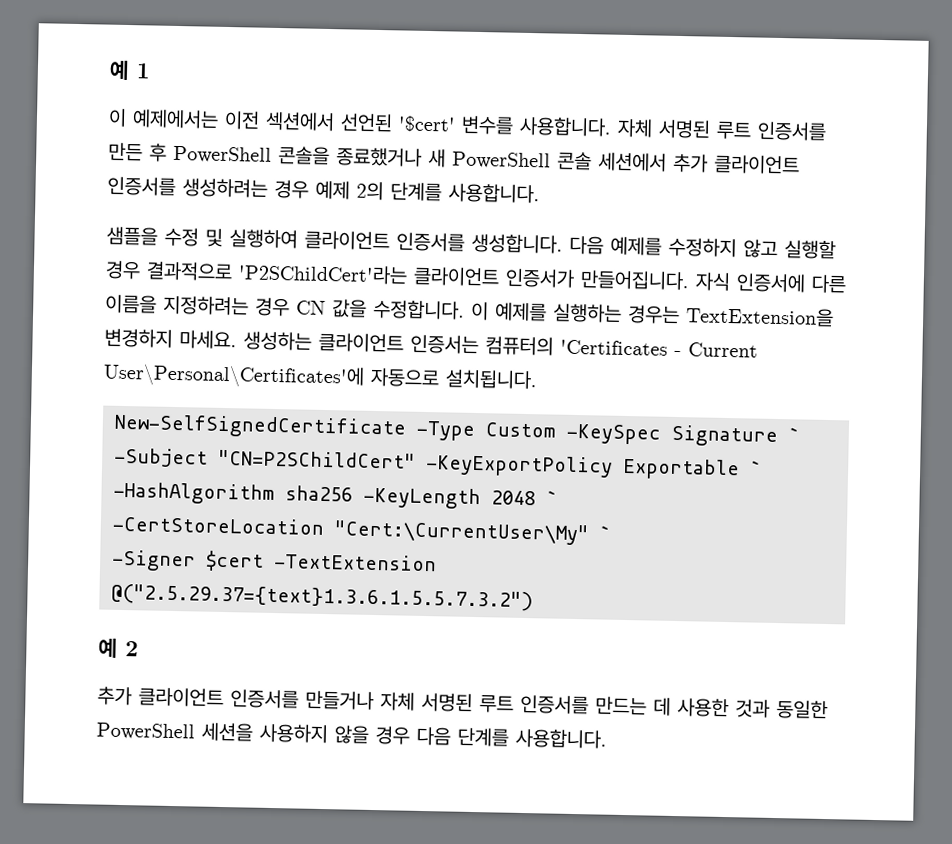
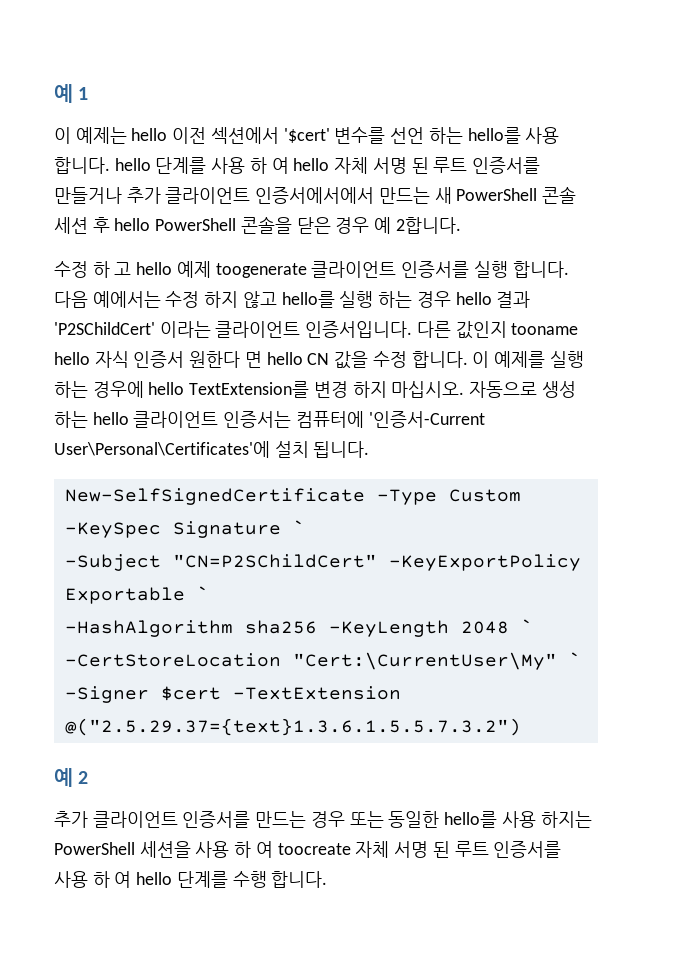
[132,109,219,129] 예제에서는 -> [75,127,168,144] 예제는 hello
[340,113,393,133] 선언된 -> (279, 135) none
[519,116,827,141] [108,142,800,175] [107,176,540,204] [106,226,836,260] [105,260,846,294] [105,294,834,328] [104,328,758,358] [103,362,538,390] 사용합니다. 자체 서명된 루트 인증서를 만든 후 PowerShell 콘솔을 종료했거나 새 PowerShell 콘솔 세션에서 추가 클라이언트 인증서를 생성하려는 경우 예제 2의 단계를 사용합니다. // 샘플을 수정 및 실행하여 클라이언트 인증서를 생성합니다. 다음 예제를 수정하지 않고 실행할 경우 결과적으로 'P2SChildCert'라는 클라이언트 인증서가 만들어집니다. 자식 인증서에 다른 이름을 지정하려는 경우 CN 값을 수정합니다. 이 예제를 실행하는 경우는 TextExtension을 변경하지 마세요. 생성하는 클라이언트 인증서는 컴퓨터의 'Certificates - Current User\Personal\Certificates'에 자동으로 설치됩니다. -> [390,127,560,144] [54,157,540,174] [54,186,577,204] [54,216,461,234] [54,261,569,278] [54,291,531,308] [54,321,579,339] [54,351,584,369] [54,381,576,398] [54,411,485,428] [54,441,370,458] 선언 하는 hello를 사용 합니다. hello 단계를 사용 하 여 hello 자체 서명 된 루트 인증서를 만들거나 추가 클라이언트 인증서에서에서 만드는 새 PowerShell 콘솔 세션 후 hello PowerShell 콘솔을 닫은 경우 예 2합니다. // 수정 하 고 hello 예제 toogenerate 클라이언트 인증서를 실행 합니다. 다음 예에서는 수정 하지 않고 hello를 실행 하는 경우 hello 결과 'P2SChildCert' 이라는 클라이언트 인증서입니다. 다른 값인지 tooname hello 자식 인증서 원한다 면 hello CN 값을 수정 합니다. 이 예제를 실행 하는 경우에 hello TextExtension를 변경 하지 마십시오. 자동으로 생성 하는 hello 클라이언트 인증서는 컴퓨터에 '인증서-Current User\Personal\Certificates'에 설치 됩니다.
[305,690,828,720] [96,722,607,749] 만들거나 자체 서명된 루트 인증서를 만드는 데 사용한 것과 동일한 PowerShell 세션을 사용하지 않을 경우 다음 단계를 사용합니다. -> [255,811,592,828] [54,841,562,858] [54,871,328,888] 만드는 경우 또는 동일한 hello를 사용 하지는 PowerShell 세션을 사용 하 여 toocreate 자체 서명 된 루트 인증서를 사용 하 여 hello 단계를 수행 합니다.

